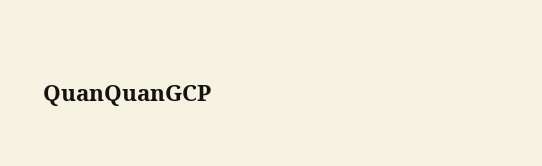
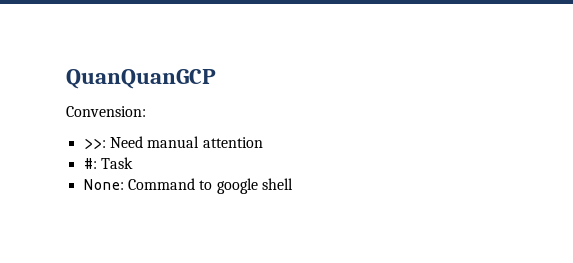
(211, 95) none -> [66,106,146,117] [83,136,263,149] [83,157,133,169] [83,178,293,194] // Convension: // >>: Need manual attention // #: Task // None: Command to google shell

